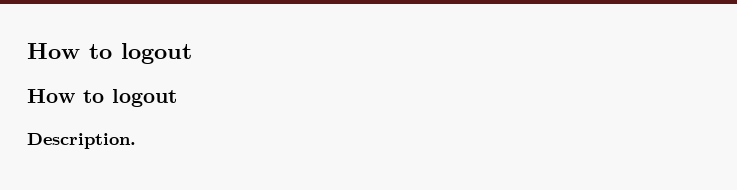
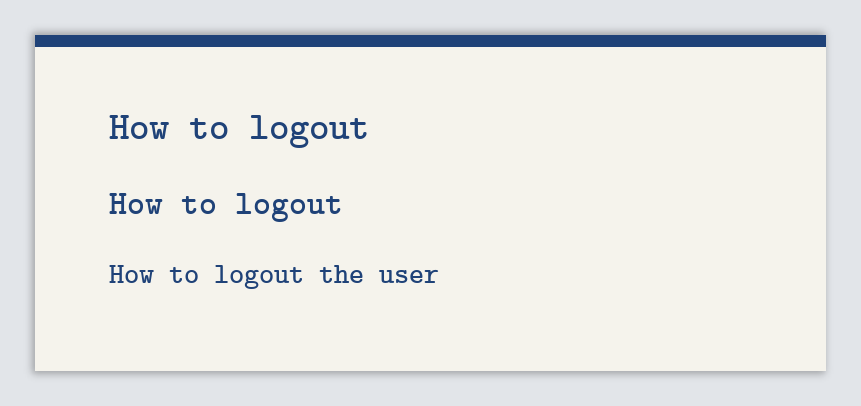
[27,133,136,149] Description. -> [109,265,439,289] How to logout the user

